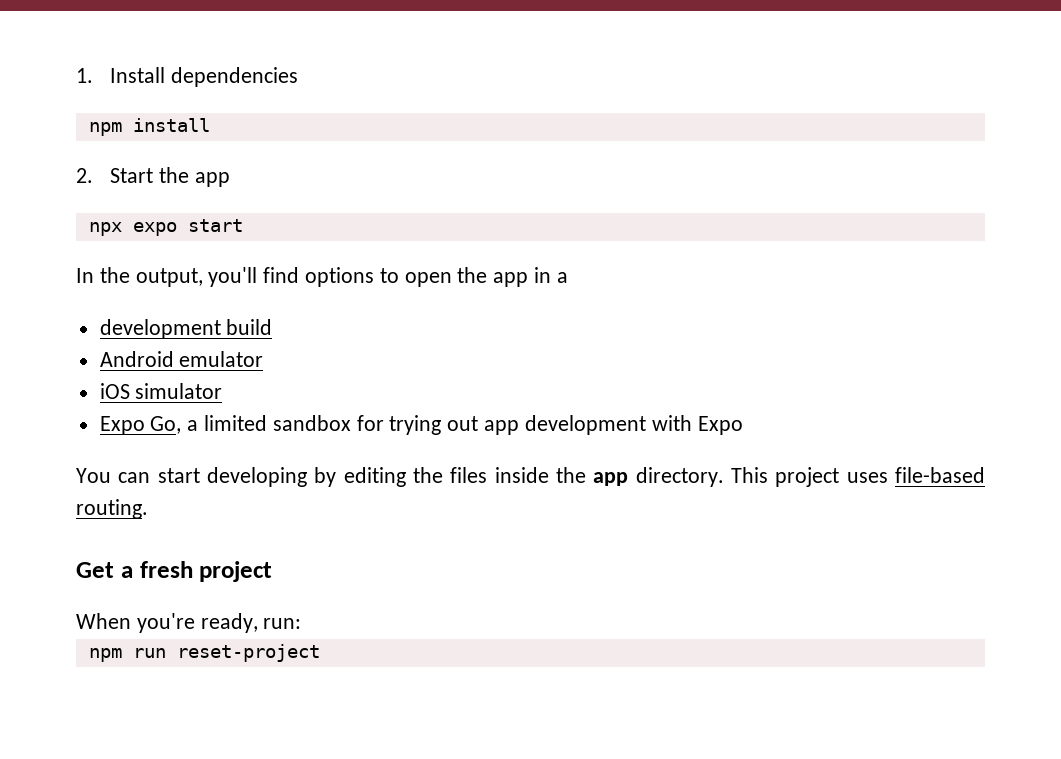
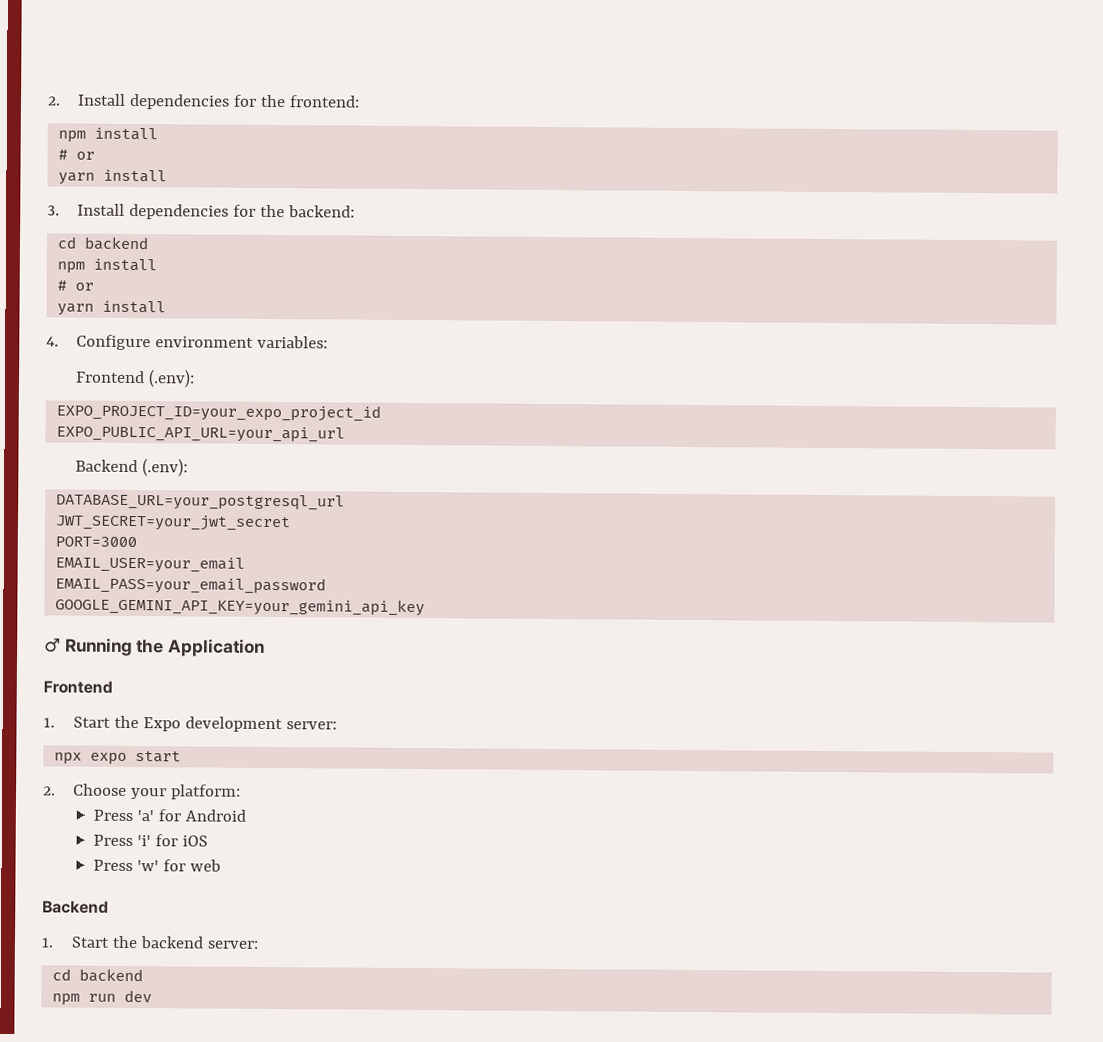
[76,67,298,87] [88,118,210,136] [76,167,230,187] [88,219,243,236] [76,267,568,287] [99,319,273,339] [99,351,264,367] [99,383,223,399] [99,415,743,435] [76,467,986,487] [76,499,148,519] [76,561,273,582] [76,613,302,633] 1. Install dependencies // npm install // 2. Start the app // npx expo start // In the output, you'll find options to open the app in a // development build // Android emulator // iOS simulator // Expo Go, a limited sandbox for trying out app development with Expo // You can start developing by editing the files inside the app directory. This project uses file-based routing. // Get a fresh project // When you're ready, run: -> [47,93,361,110] [58,127,159,143] [58,149,96,160] [58,169,168,185] [47,203,356,220] [57,236,150,251] [57,258,158,274] [57,280,95,291] [57,300,167,316] [46,334,329,351] [75,369,196,388] [56,403,382,422] [56,425,346,443] [75,458,189,477] [56,493,346,511] [55,514,292,532] [55,536,138,548] [55,556,246,573] [55,576,327,595] [55,597,426,617] [44,637,266,657] [43,680,113,694] [43,715,338,733] [54,751,182,765] [43,783,242,800] [92,809,246,822] [92,834,208,847] [92,859,221,872] [42,900,109,914] [41,935,259,949] [52,968,144,983] 2. Install dependencies for the frontend: // npm install // # or // yarn install // 3. Install dependencies for the backend: // cd backend // npm install // # or // yarn install // 4. Configure environment variables: // Frontend (.env): // EXPO_PROJECT_ID=your_expo_project_id // EXPO_PUBLIC_API_URL=your_api_url // Backend (.env): // DATABASE_URL=your_postgresql_url // JWT_SECRET=your_jwt_secret // PORT=3000 // EMAIL_USER=your_email // EMAIL_PASS=your_email_password // GOOGLE_GEMINI_API_KEY=your_gemini_api_key // ♂ Running the Application // Frontend // 1. Start the Expo development server: // npx expo start // 2. Choose your platform: // Press 'a' for Android // Press 'i' for iOS // Press 'w' for web // Backend // 1. Start the backend server: // cd backend
[176,644,320,662] reset-project -> [124,989,153,1003] dev

